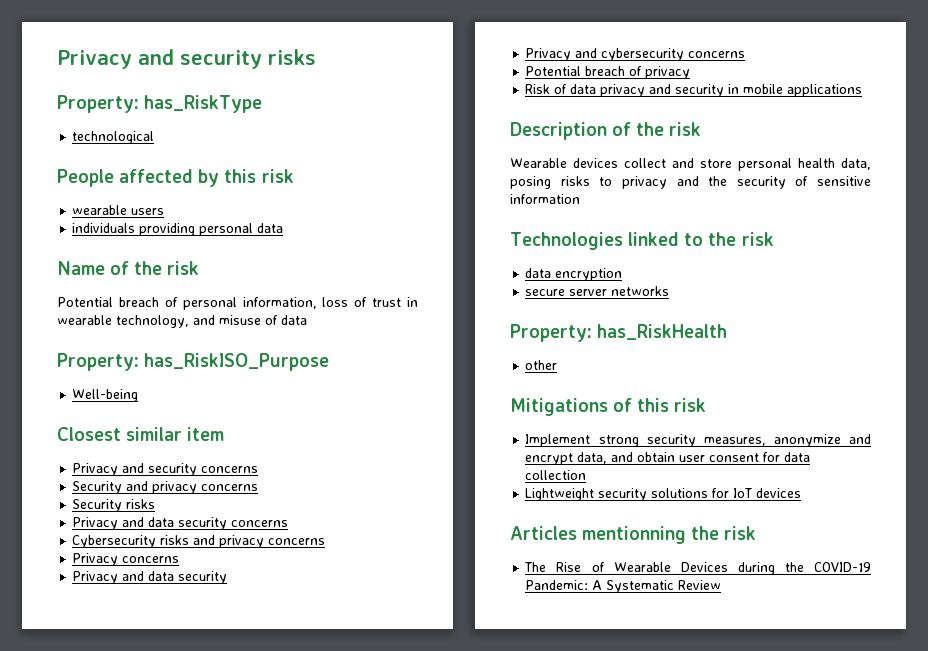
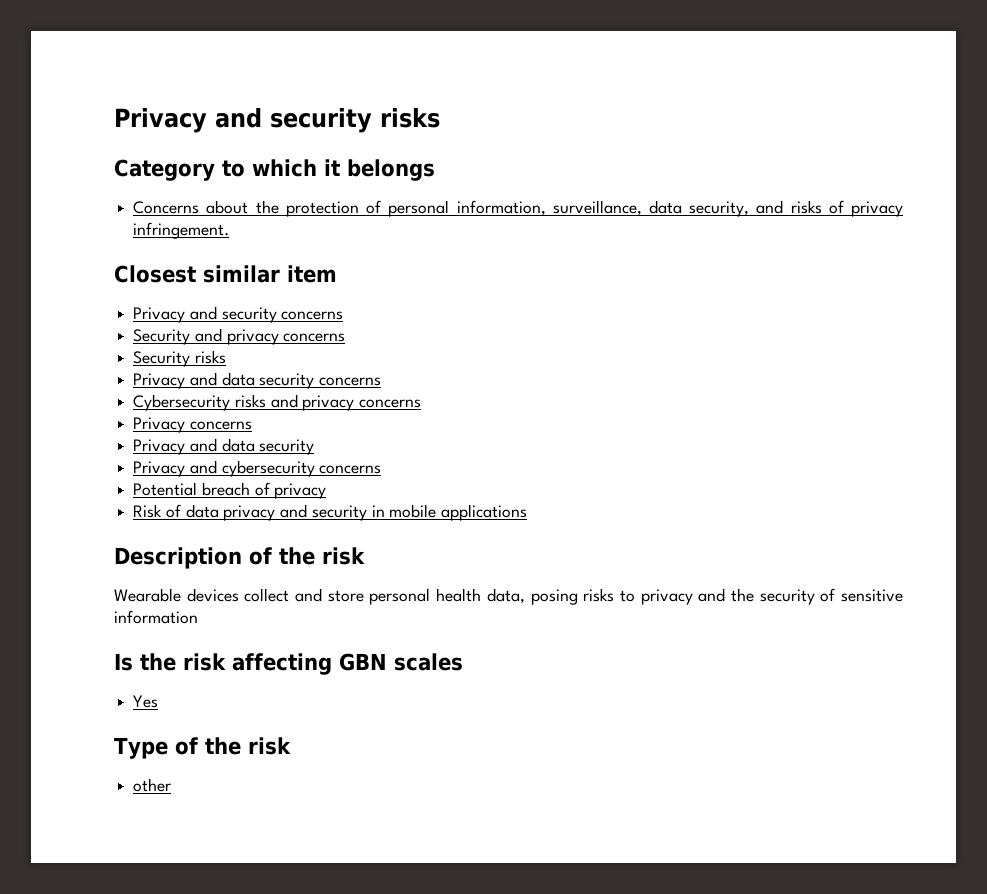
[57,95,263,113] [72,131,155,144] [57,169,294,187] [72,205,165,215] [72,223,284,236] [57,261,200,275] [57,297,418,310] [57,315,307,328] [57,353,330,371] [72,389,139,402] Property: has_RiskType // technological // People affected by this risk // wearable users // individuals providing personal data // Name of the risk // Potential breach of personal information, loss of trust in wearable technology, and misuse of data // Property: has_RiskISO_Purpose // Well-being -> [114,159,435,181] [133,200,903,217] [133,222,230,239] Category to which it belongs // Concerns about the protection of personal information, surveillance, data security, and risks of privacy infringement.
[510,232,774,250] [525,268,623,281] [525,286,670,296] [510,324,728,342] [525,360,558,370] [510,398,707,416] [525,434,871,447] [525,452,811,465] [525,470,587,480] [525,488,802,501] [510,526,757,544] [524,562,871,575] [525,580,722,593] Technologies linked to the risk // data encryption // secure server networks // Property: has_RiskHealth // other // Mitigations of this risk // Implement strong security measures, anonymize and encrypt data, and obtain user consent for data collection // Lightweight security solutions for IoT devices // Articles mentionning the risk // The Rise of Wearable Devices during the COVID-19 Pandemic: A Systematic Review -> [114,653,463,675] [133,695,159,708] [114,737,291,759] [133,778,172,792] Is the risk affecting GBN scales // Yes // Type of the risk // other

